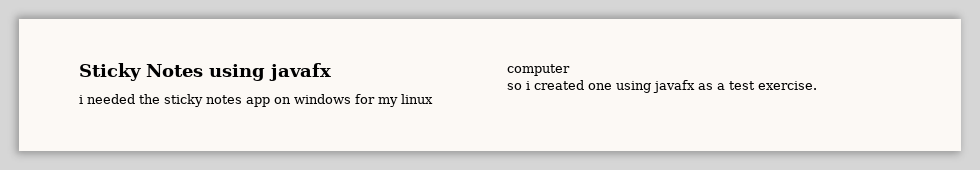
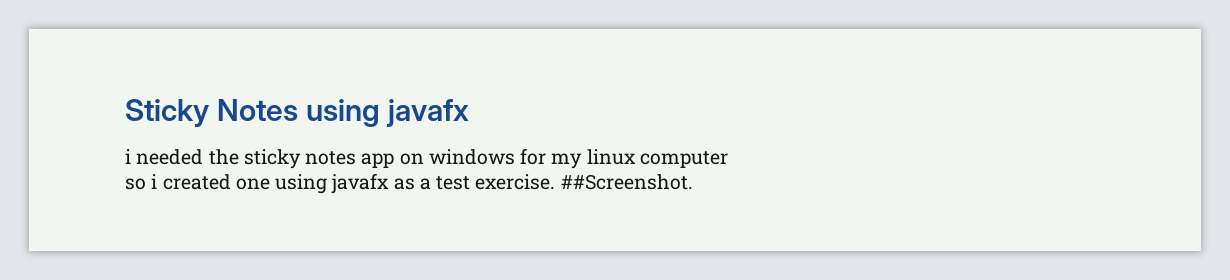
(817, 85) none -> [560,174,693,190] ##Screenshot.

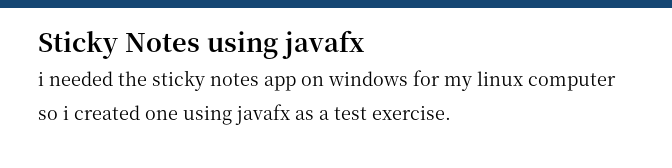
[560,174,693,190] ##Screenshot. -> (451, 112) none

